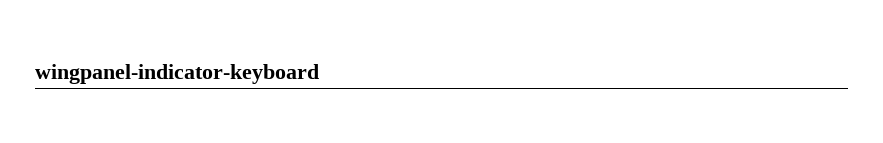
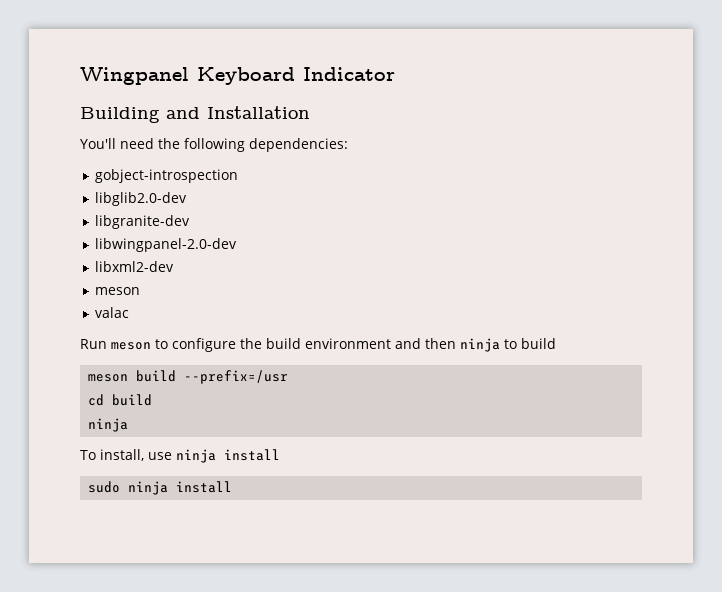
[35,64,319,84] wingpanel-indicator-keyboard -> [80,67,395,85] [80,106,310,123] [80,138,348,152] [94,169,238,183] [94,192,187,206] [94,215,190,229] [94,238,237,252] [94,261,174,272] [94,287,140,295] [94,307,129,318] [80,338,556,352] [88,370,289,384] [88,394,153,406] [88,418,129,432] [80,449,280,463] [88,481,233,495] Wingpanel Keyboard Indicator // Building and Installation // You'll need the following dependencies: // gobject-introspection // libglib2.0-dev // libgranite-dev // libwingpanel-2.0-dev // libxml2-dev // meson // valac // Run meson to configure the build environment and then ninja to build // meson build --prefix=/usr // cd build // ninja // To install, use ninja install // sudo ninja install

